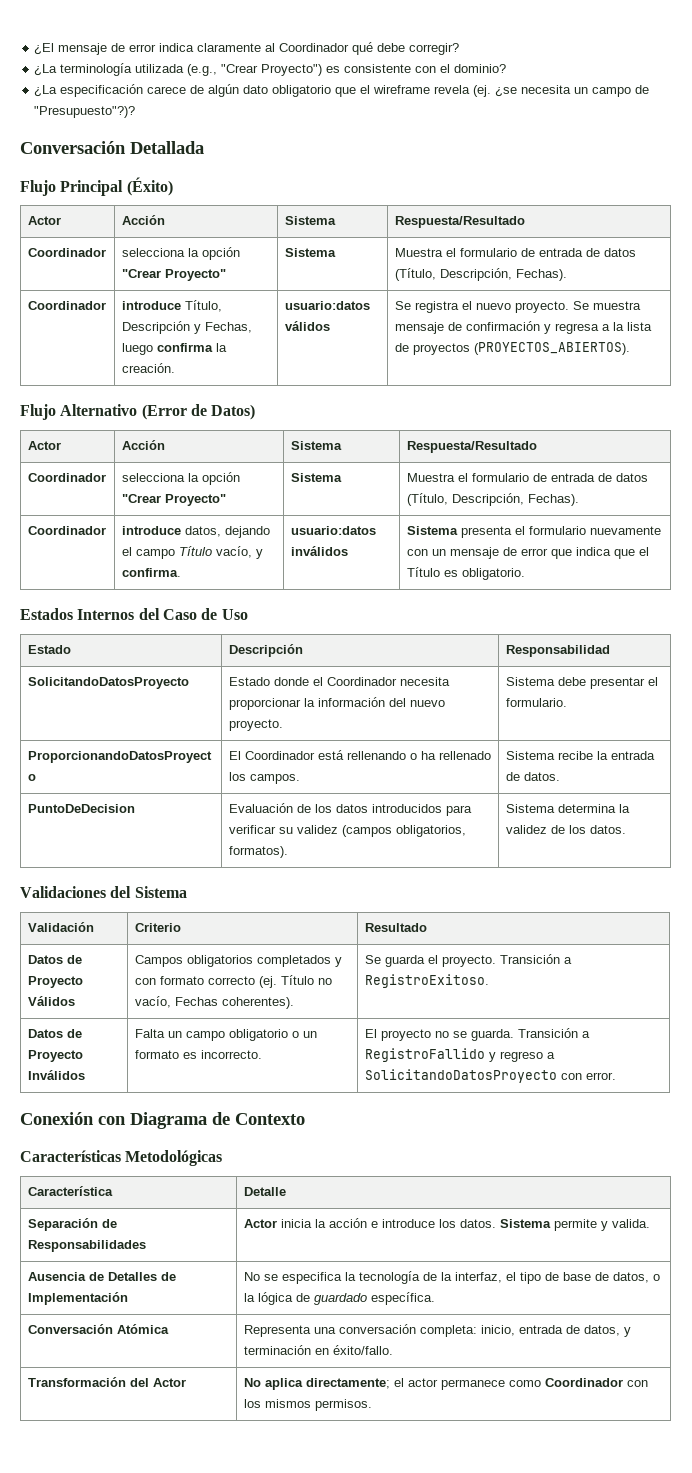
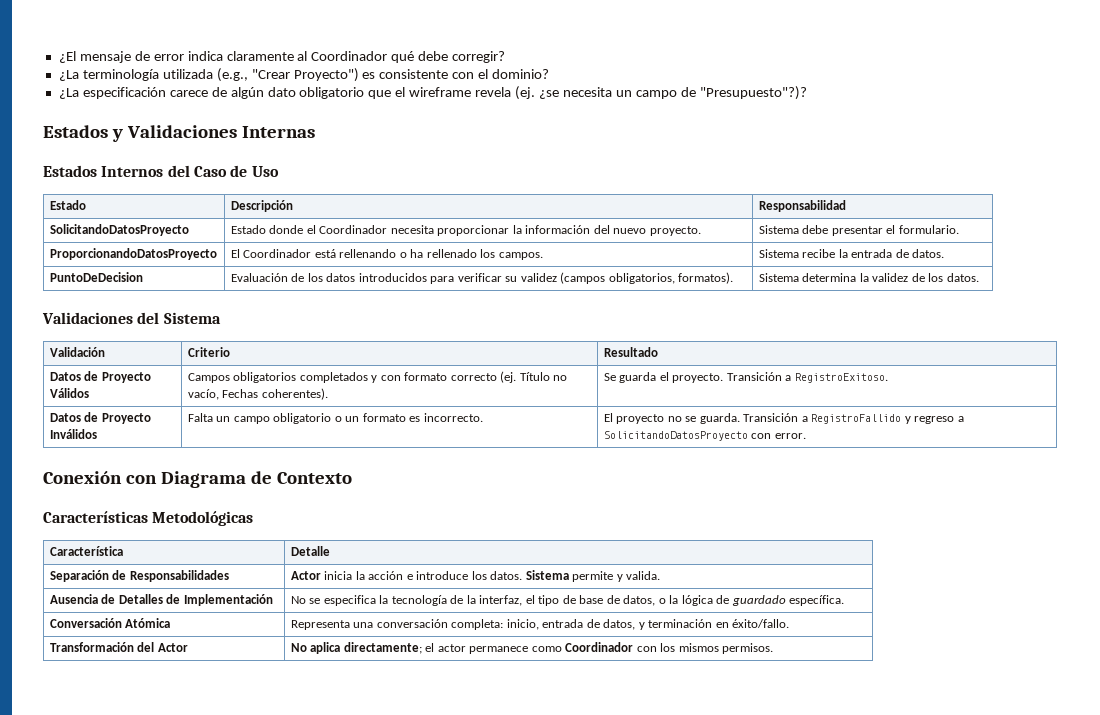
[20,141,204,154] [20,177,173,196] [27,216,61,225] [121,215,165,225] [284,216,336,225] [394,216,525,228] [27,248,106,257] [121,247,240,260] [121,269,226,281] [284,248,336,257] [394,248,636,257] [394,268,567,281] [27,301,106,310] [121,300,222,312] [121,321,252,334] [121,343,227,355] [121,363,175,373] [284,301,370,310] [284,321,330,331] [394,301,641,313] [394,321,652,334] [394,342,630,355] [20,404,256,420] [27,441,61,450] [121,440,165,450] [290,441,342,450] [406,441,537,453] [27,473,106,482] [121,472,240,485] [121,494,226,506] [290,473,342,482] [406,473,648,482] [406,493,579,506] [27,526,106,535] [121,526,270,538] [121,546,263,559] [121,568,181,577] [290,526,376,535] [290,546,348,556] [406,526,661,538] [406,547,649,559] [406,567,525,580] Conversación Detallada // Flujo Principal (Éxito) // Actor | Acción | Sistema | Respuesta/Resultado // Coordinador | selecciona la opción "Crear Proyecto" | Sistema | Muestra el formulario de entrada de datos (Título, Descripción, Fechas). // Coordinador | introduce Título, Descripción y Fechas, luego confirma la creación. | usuario:datos válidos | Se registra el nuevo proyecto. Se muestra mensaje de confirmación y regresa a la lista de proyectos (PROYECTOS_ABIERTOS). // Flujo Alternativo (Error de Datos) // Actor | Acción | Sistema | Respuesta/Resultado // Coordinador | selecciona la opción "Crear Proyecto" | Sistema | Muestra el formulario de entrada de datos (Título, Descripción, Fechas). // Coordinador | introduce datos, dejando el campo Título vacío, y confirma. | usuario:datos inválidos | Sistema presenta el formulario nuevamente con un mensaje de error que indica que el Título es obligatorio. -> [43,125,315,142] Estados y Validaciones Internas

